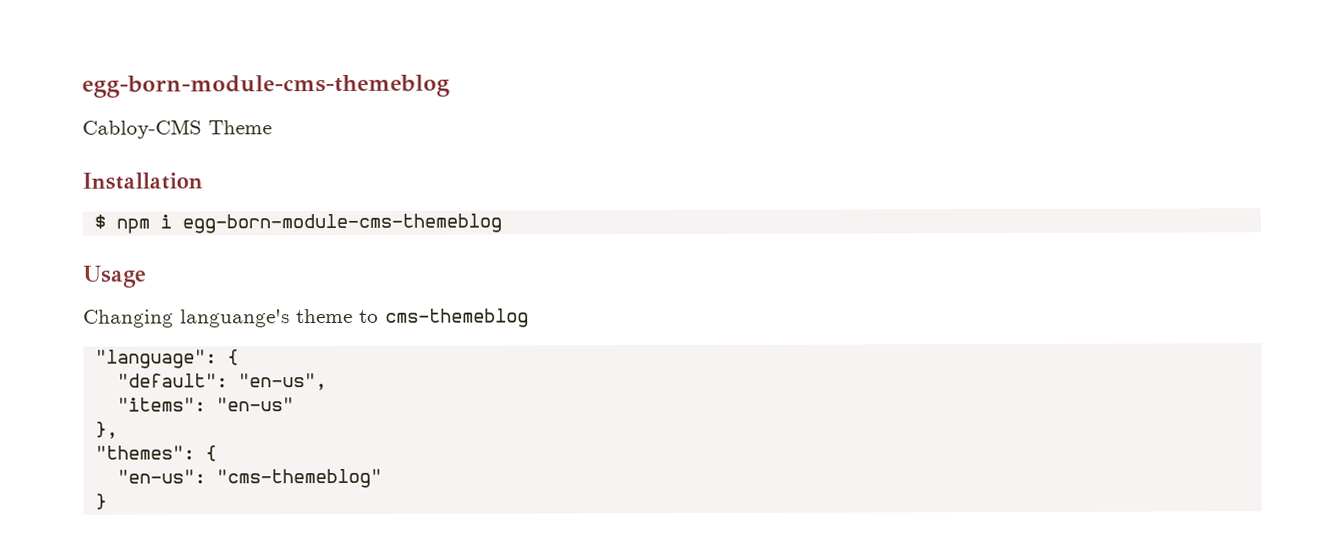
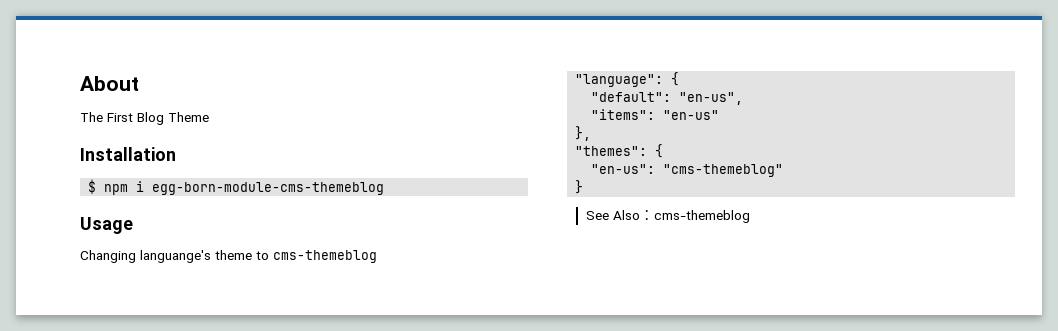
[82,74,450,98] [82,119,202,139] egg-born-module-cms-themeblog // Cabloy-CMS -> [80,76,139,91] [80,112,164,125] About // The First Blog
(108, 501) none -> [585,210,750,223] // See Also：cms-themeblog

